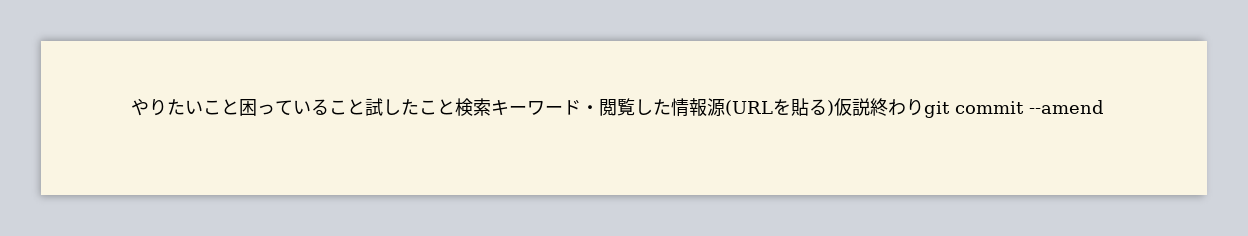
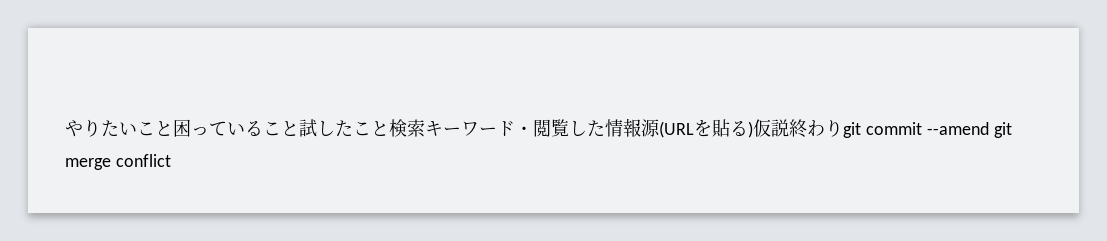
(1104, 107) none -> [993,122,1012,138] [65,154,171,170] git merge conflict

